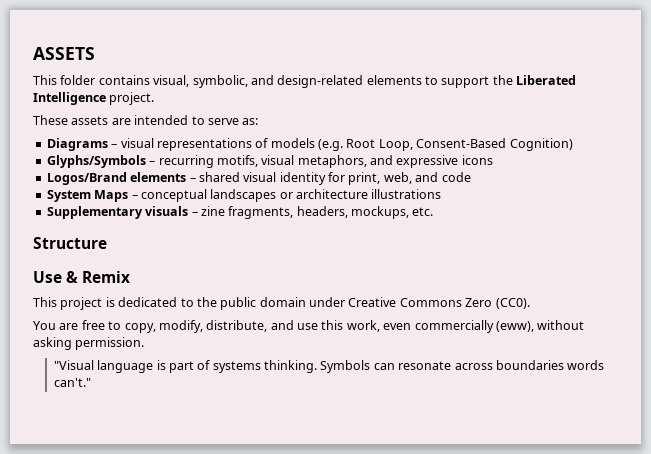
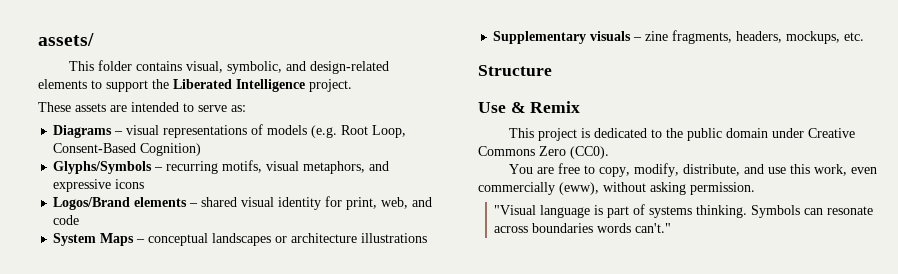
[33,47,95,60] ASSETS -> [38,33,94,46] assets/

